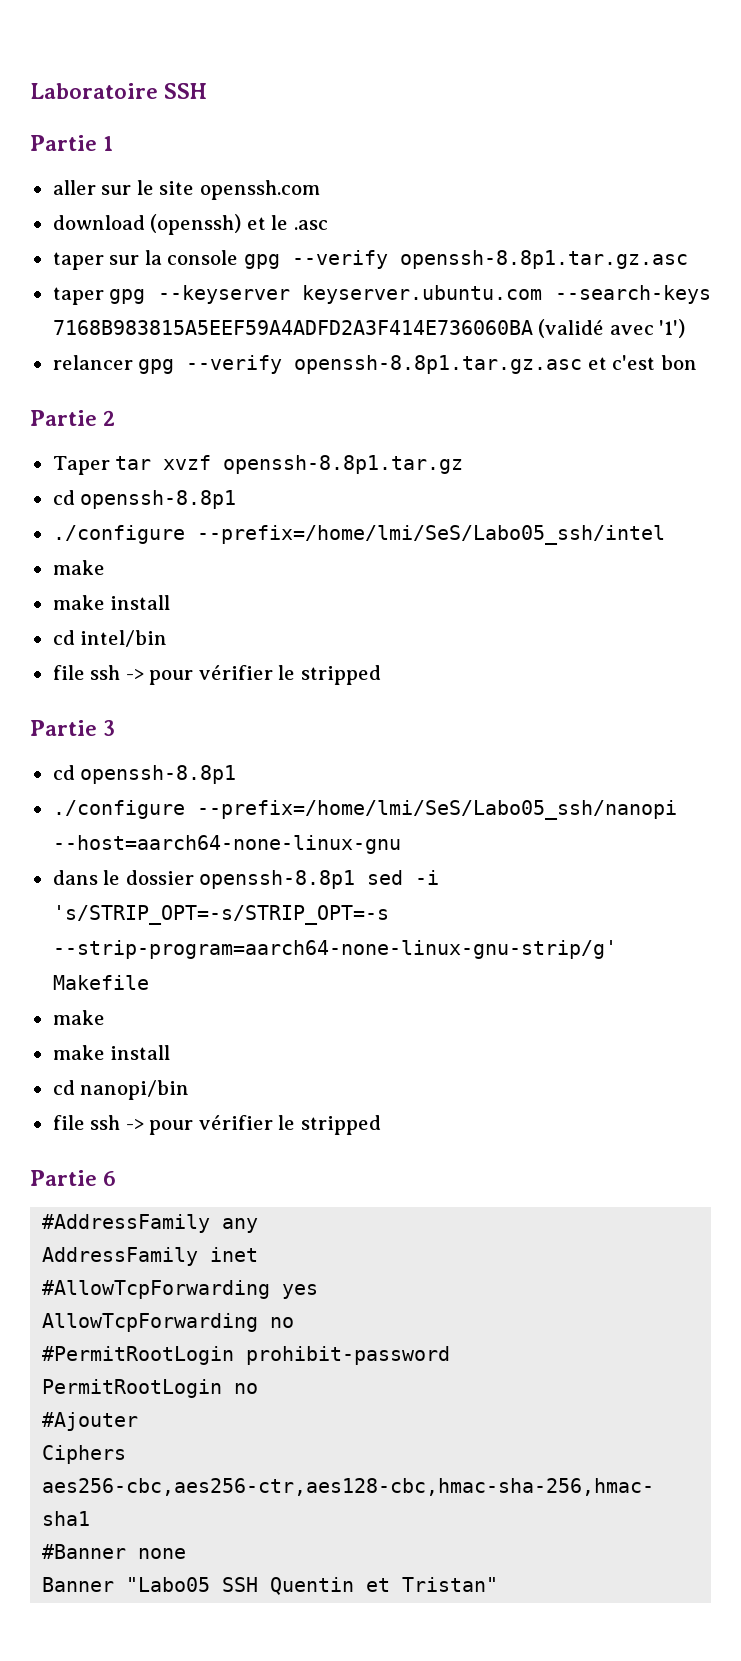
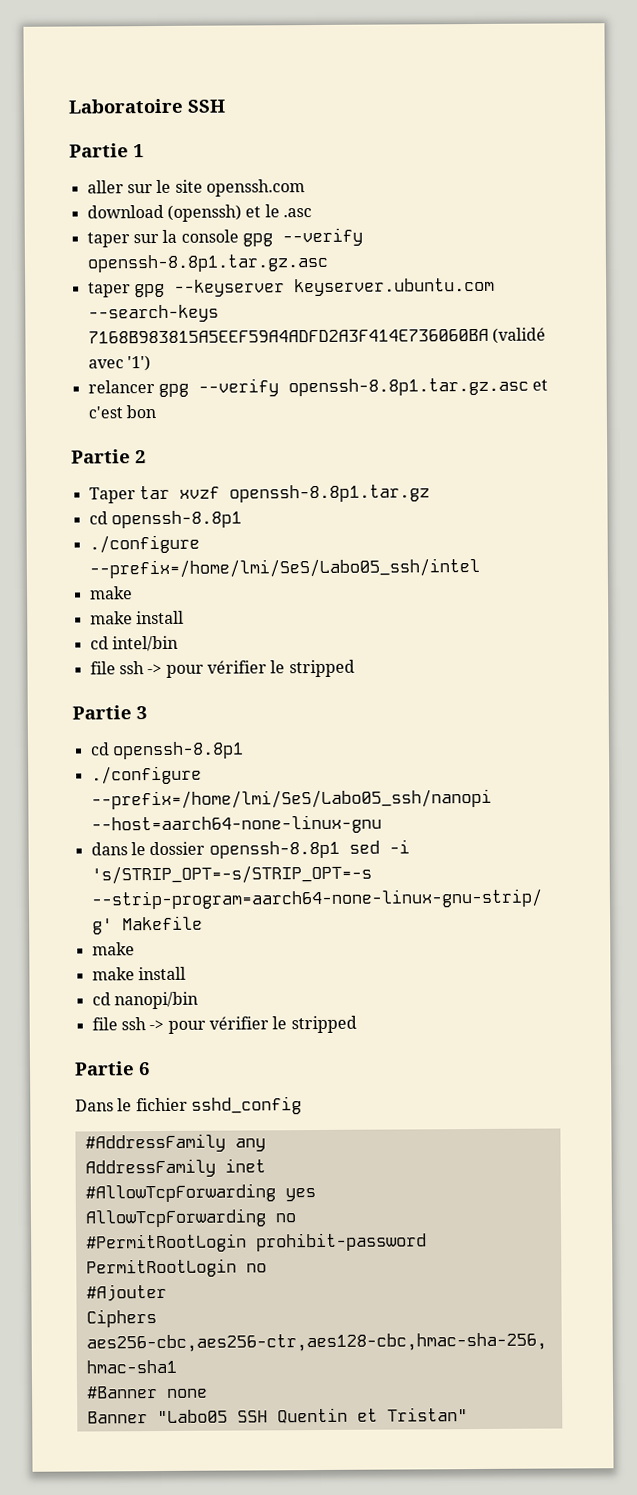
(117, 1178) none -> [75,1096,302,1115] // Dans le fichier sshd_config

